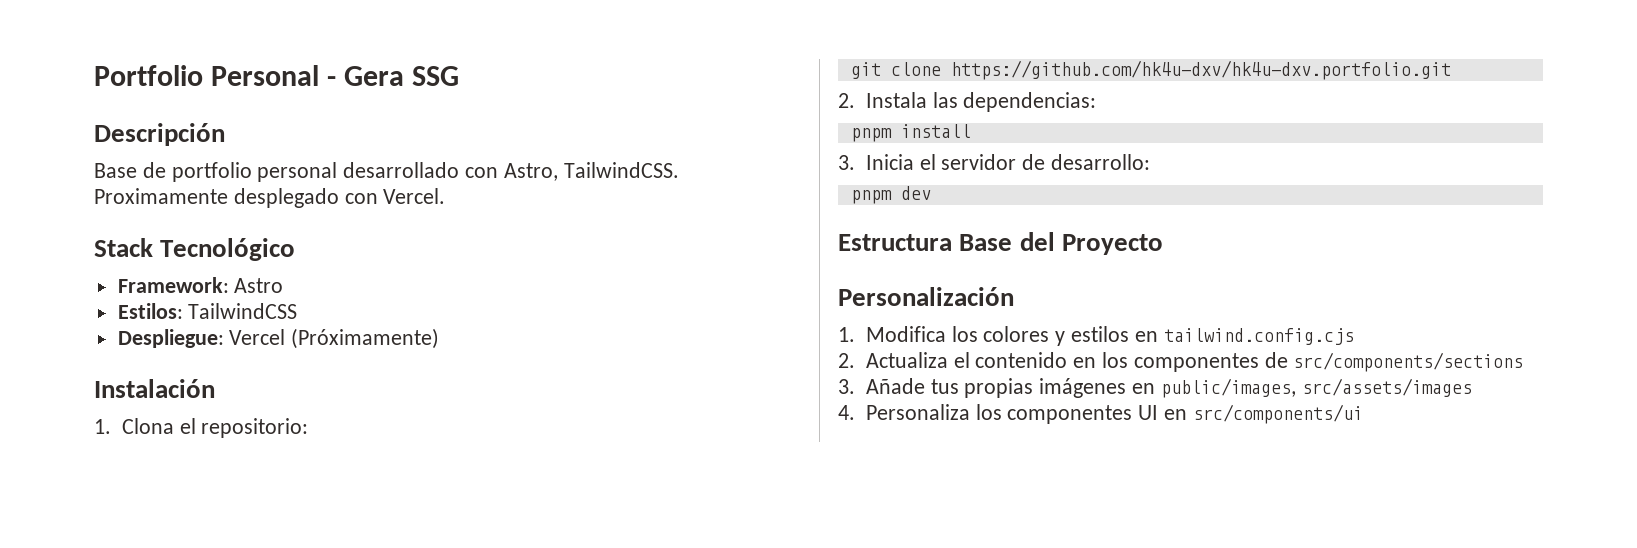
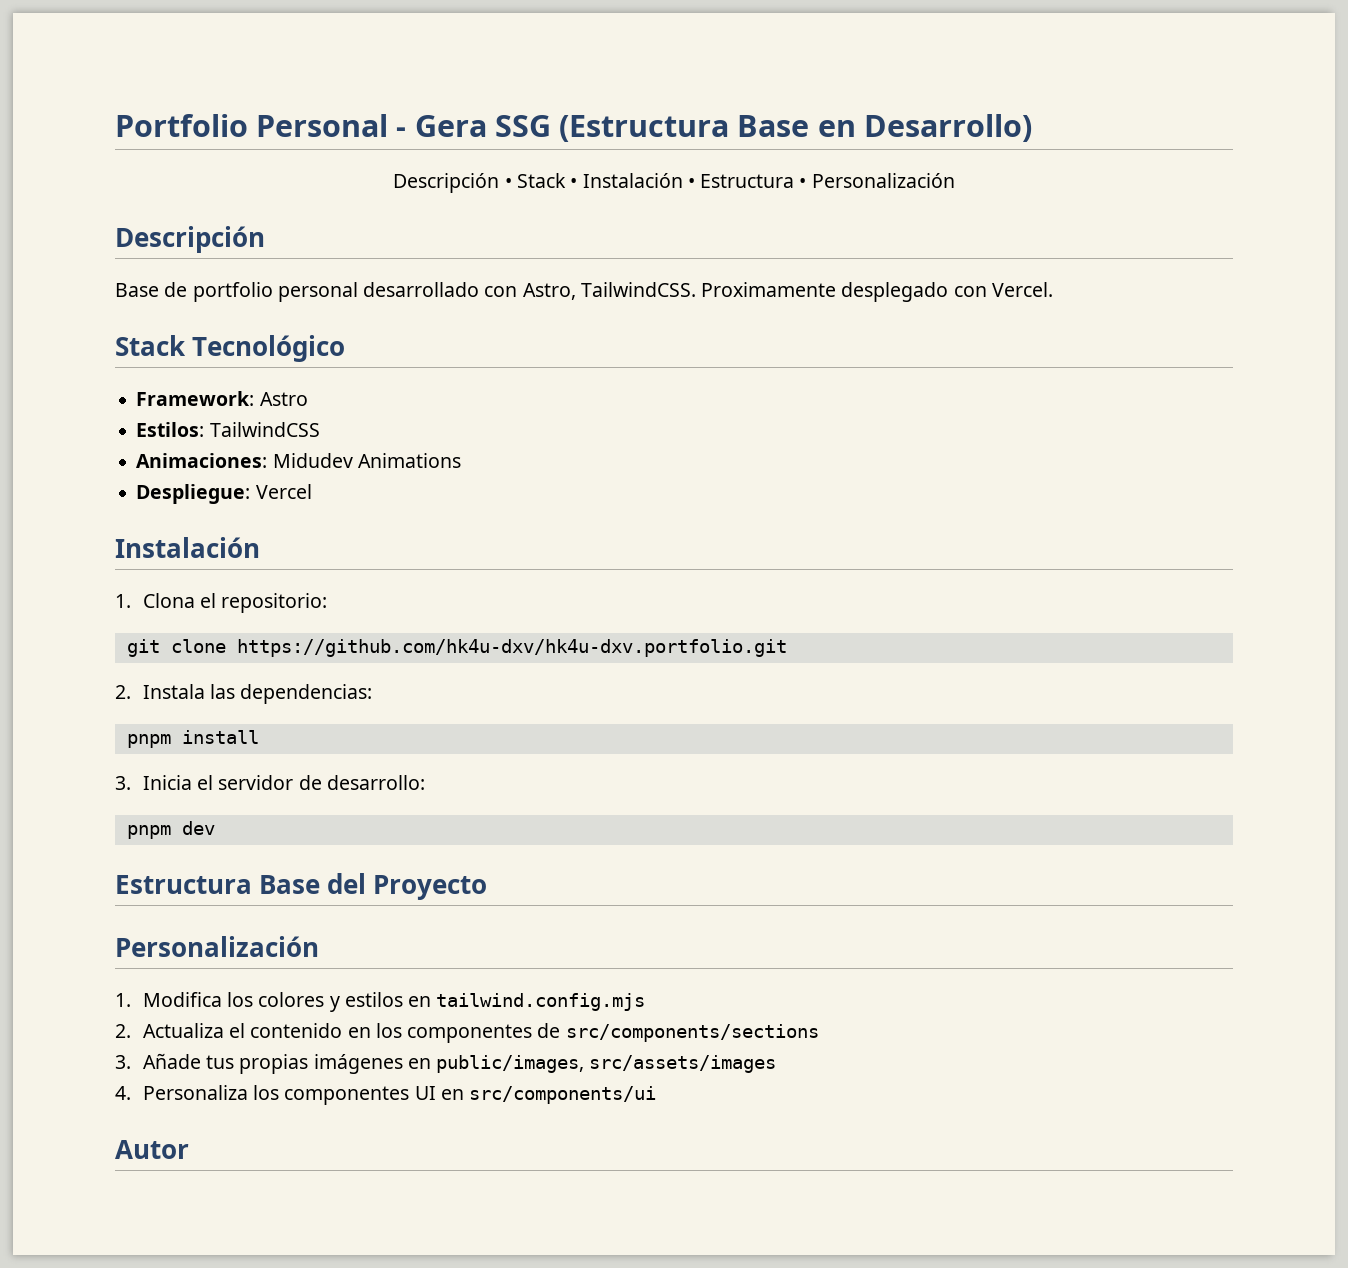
(460, 76) none -> [559,114,1032,142] [393,173,955,193] (Estructura Base en Desarrollo) // Descripción • Stack • Instalación • Estructura • Personalización
(298, 311) none -> [136,453,461,468] // Animaciones: Midudev Animations
[291,328,440,349] (Próximamente) -> (312, 491) none
[1163,328,1354,345] tailwind.config.cjs -> [436,993,646,1011] tailwind.config.mjs
(1363, 414) none -> [115,1140,189,1159] // Autor

